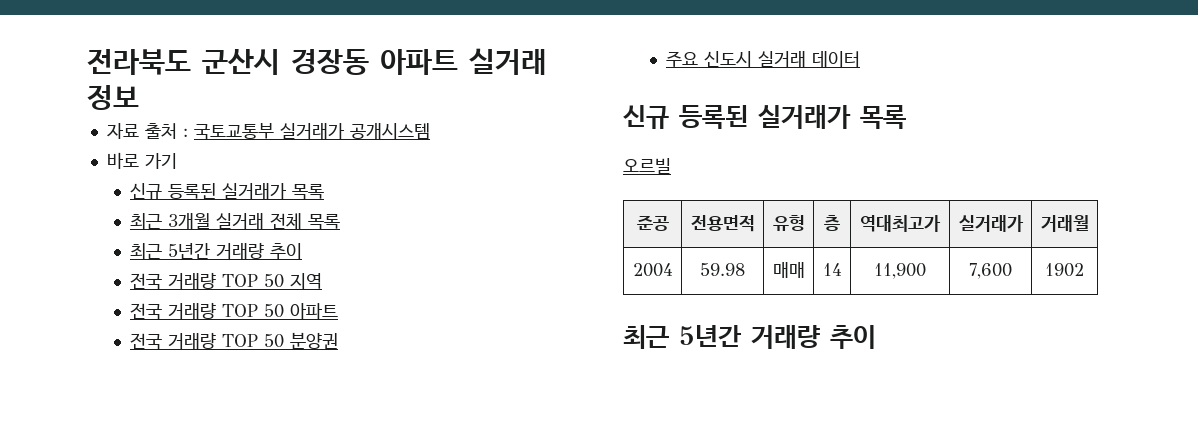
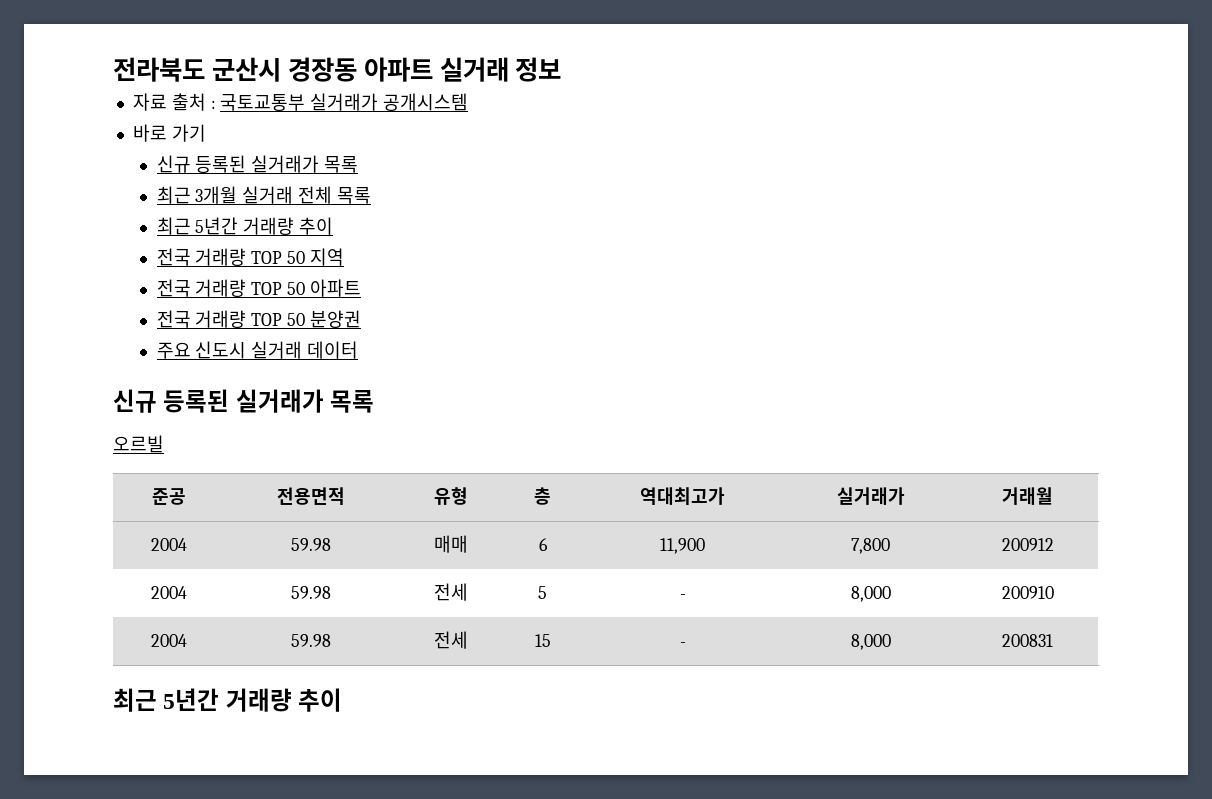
[822,263,842,276] 14 -> [538,538,548,551] 6
[969,263,1012,279] [1045,263,1084,277] 7,600 | 1902 -> [851,538,890,554] [1001,538,1054,551] [151,586,187,599] [290,586,331,599] [433,583,468,601] [538,586,547,599] [679,594,686,599] [850,586,891,602] [1001,586,1054,599] [151,634,187,647] [290,634,331,647] [433,631,468,649] [534,634,551,647] [679,642,686,647] [850,634,891,650] [1002,634,1053,647] 7,800 | 200912 // 2004 | 59.98 | 전세 | 5 | - | 8,000 | 200910 // 2004 | 59.98 | 전세 | 15 | - | 8,000 | 200831

